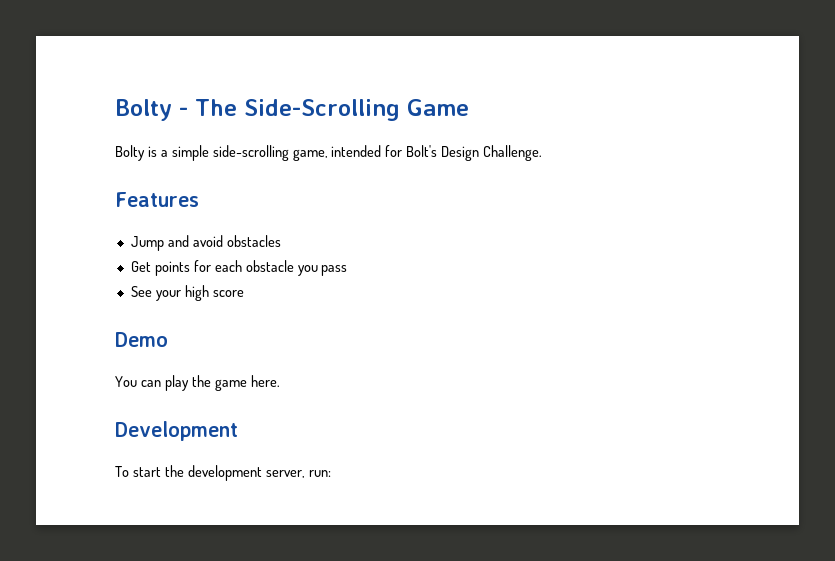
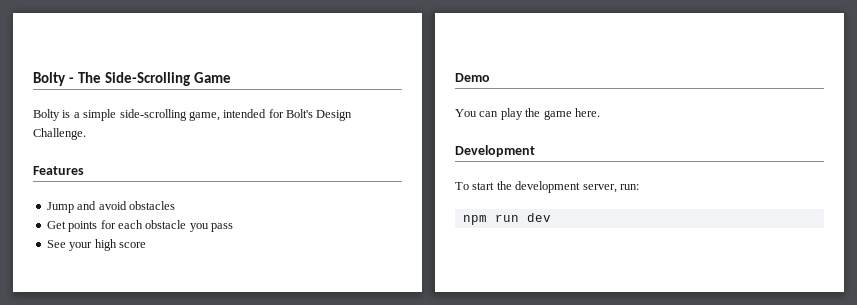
(331, 473) none -> [462,213,551,225] // npm run dev

